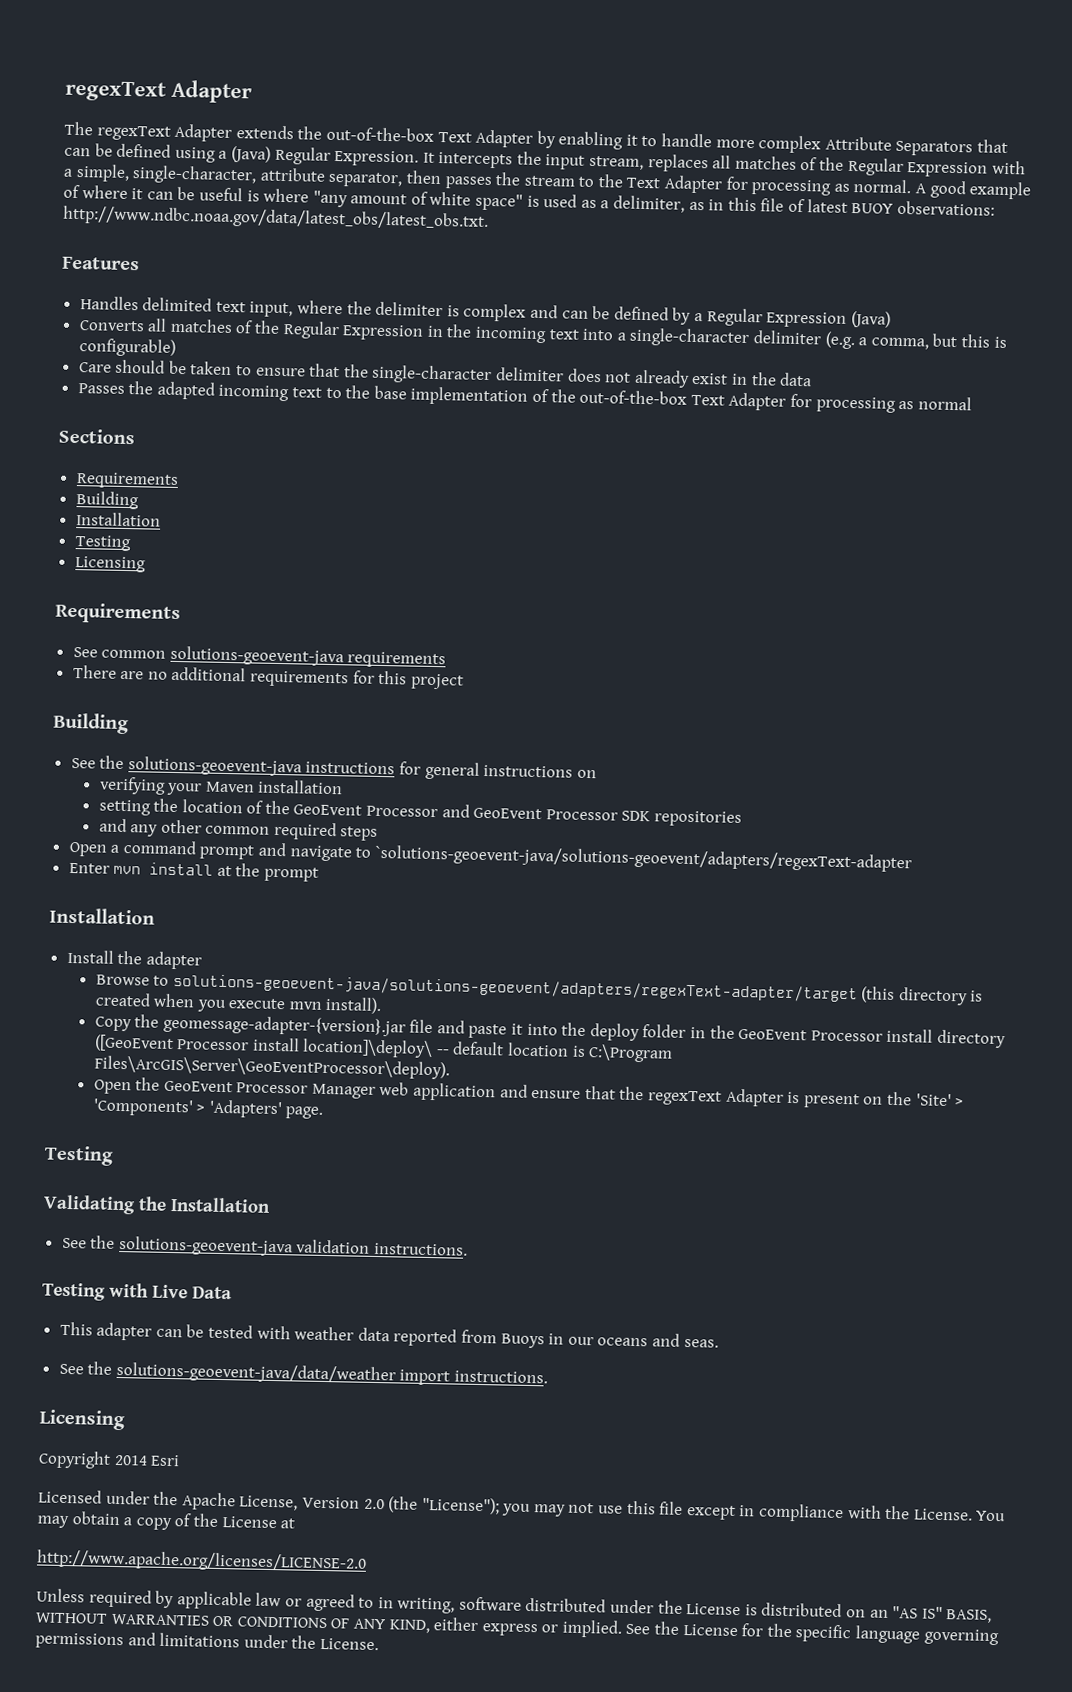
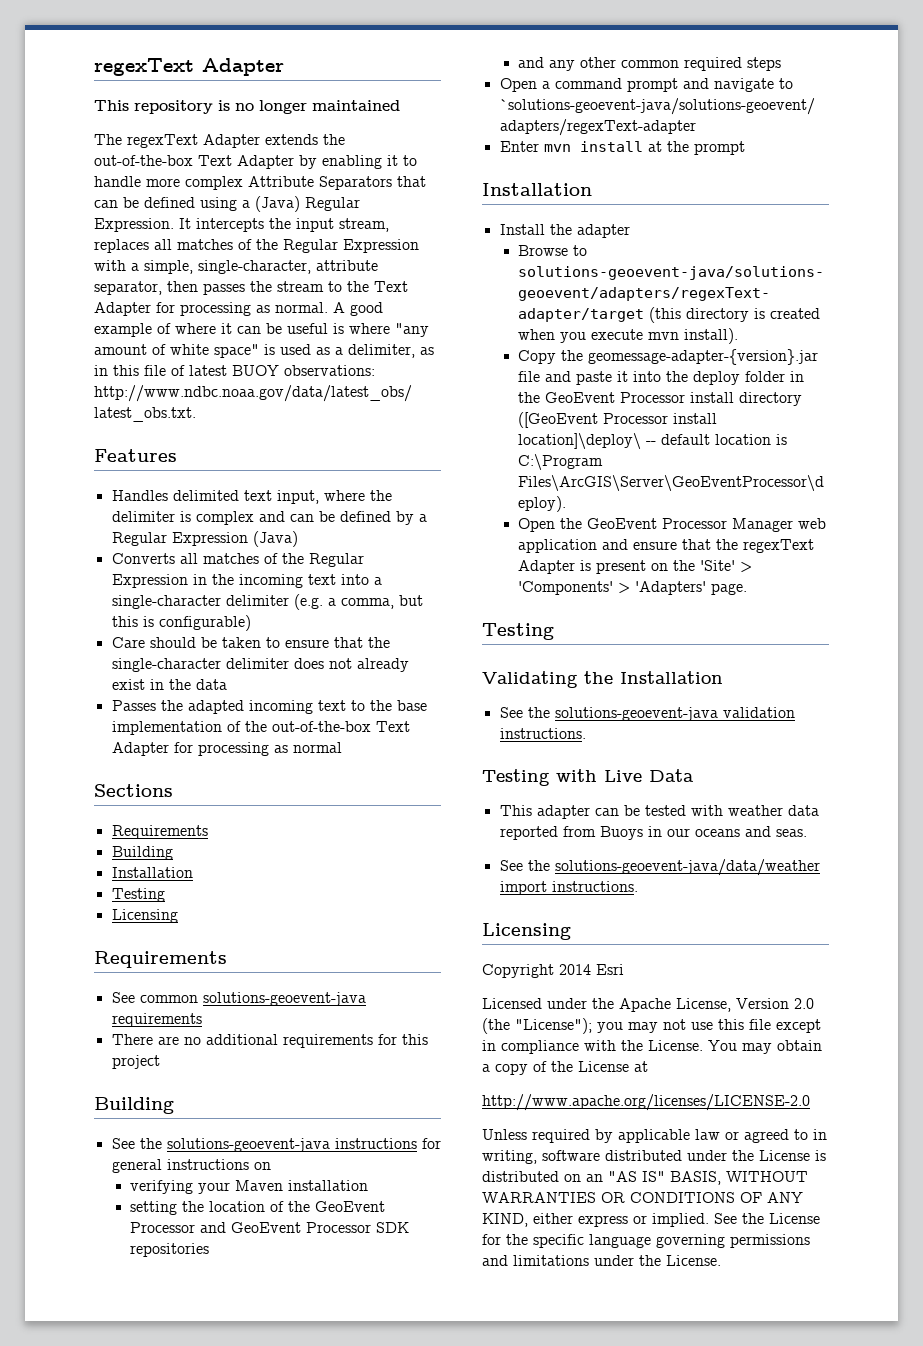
[65,79,252,104] regexText Adapter -> [94,58,284,76] [94,100,400,114] regexText Adapter // This repository is no longer maintained

